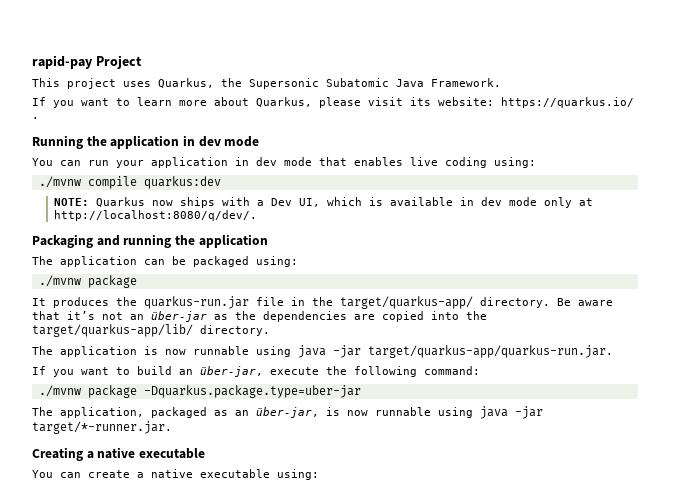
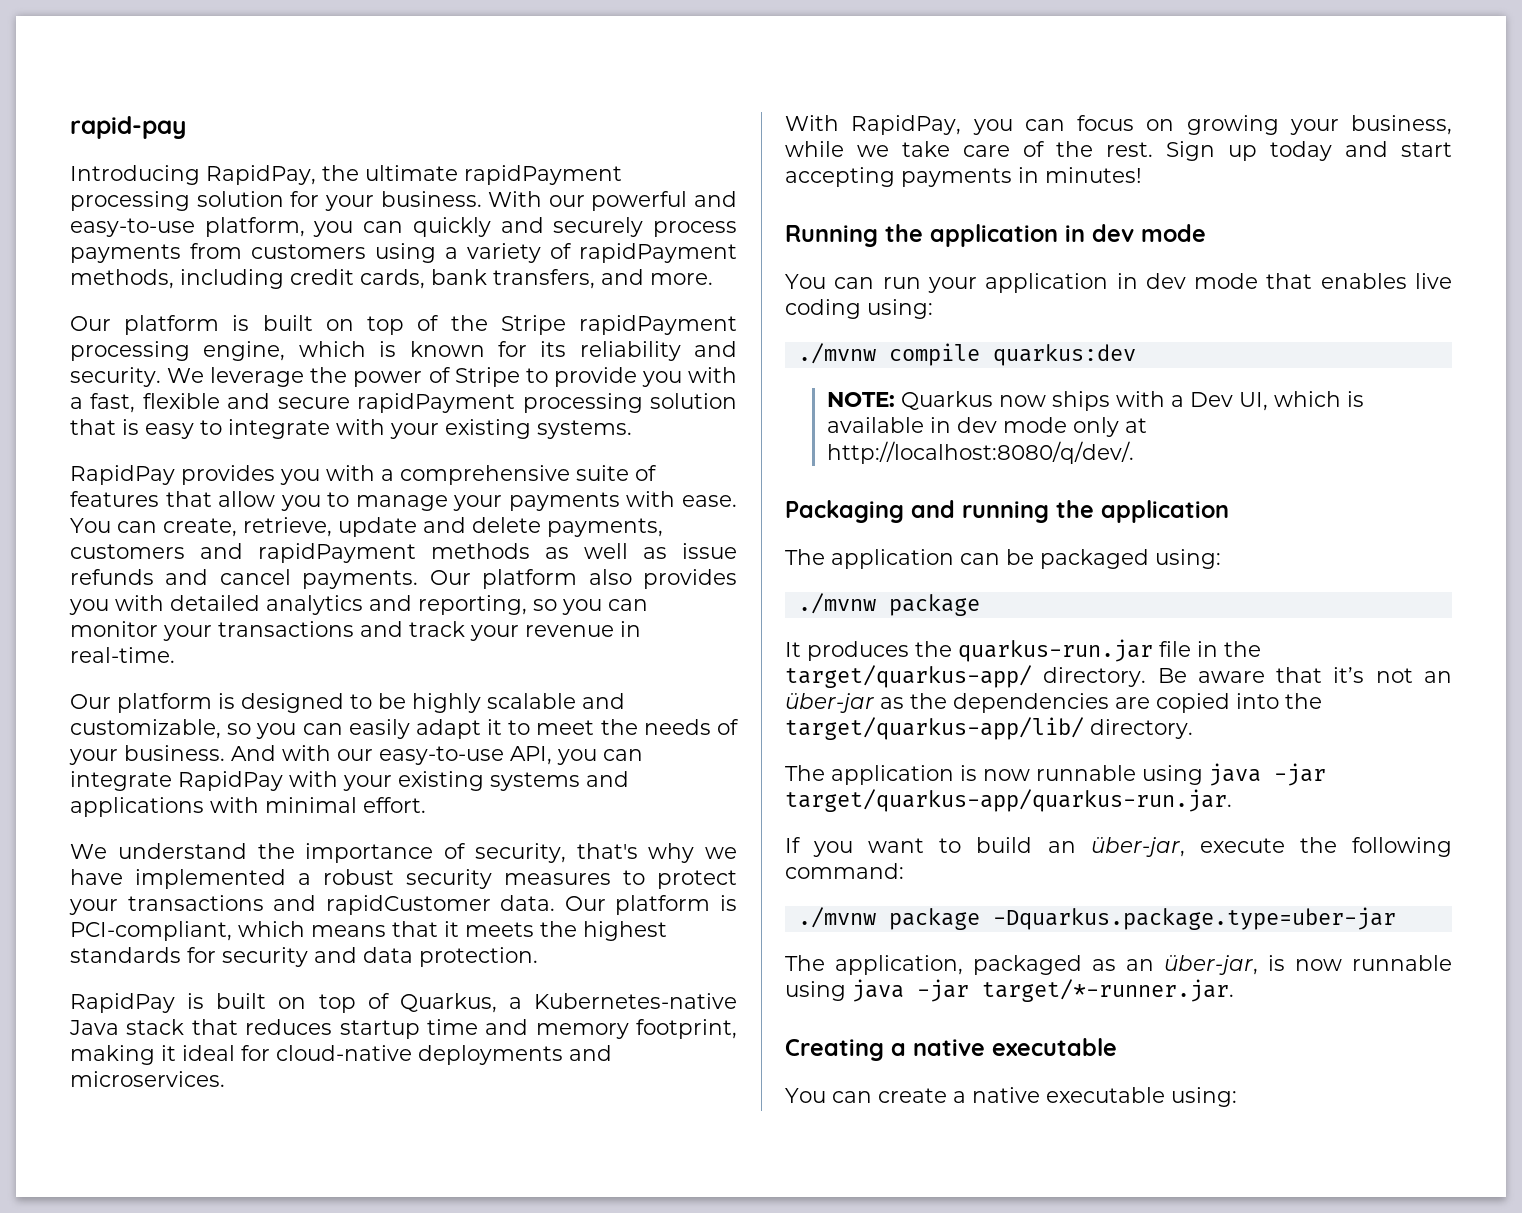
[95,55,142,69] [32,78,501,89] [32,97,634,108] [32,117,39,119] Project // This project uses Quarkus, the Supersonic Subatomic Java Framework. // If you want to learn more about Quarkus, please visit its website: https://quarkus.io/ . -> [70,165,622,185] [70,191,737,211] [70,217,737,237] [70,243,737,263] [70,269,713,289] [70,315,737,335] [70,341,737,361] [70,367,738,387] [70,393,737,413] [70,419,632,439] [70,465,657,485] [70,491,737,511] [70,517,663,537] [70,543,737,563] [70,569,737,589] [69,595,648,615] [70,621,641,641] [70,647,175,663] [70,693,625,713] [70,719,739,739] [69,745,643,765] [70,771,629,791] [70,797,426,817] [70,843,737,863] [70,869,737,889] [69,895,737,915] [70,921,667,941] [70,947,538,967] [70,993,737,1013] [69,1019,737,1039] [70,1045,612,1065] [70,1071,225,1087] [785,115,1452,135] [785,141,1452,161] [785,167,1142,187] // Introducing RapidPay, the ultimate rapidPayment processing solution for your business. With our powerful and easy-to-use platform, you can quickly and securely process payments from customers using a variety of rapidPayment methods, including credit cards, bank transfers, and more. // Our platform is built on top of the Stripe rapidPayment processing engine, which is known for its reliability and security. We leverage the power of Stripe to provide you with a fast, flexible and secure rapidPayment processing solution that is easy to integrate with your existing systems. // RapidPay provides you with a comprehensive suite of features that allow you to manage your payments with ease. You can create, retrieve, update and delete payments, customers and rapidPayment methods as well as issue refunds and cancel payments. Our platform also provides you with detailed analytics and reporting, so you can monitor your transactions and track your revenue in real-time. // Our platform is designed to be highly scalable and customizable, so you can easily adapt it to meet the needs of your business. And with our easy-to-use API, you can integrate RapidPay with your existing systems and applications with minimal effort. // We understand the importance of security, that's why we have implemented a robust security measures to protect your transactions and rapidCustomer data. Our platform is PCI-compliant, which means that it meets the highest standards for security and data protection. // RapidPay is built on top of Quarkus, a Kubernetes-native Java stack that reduces startup time and memory footprint, making it ideal for cloud-native deployments and microservices. // With RapidPay, you can focus on growing your business, while we take care of the rest. Sign up today and start accepting payments in minutes!

